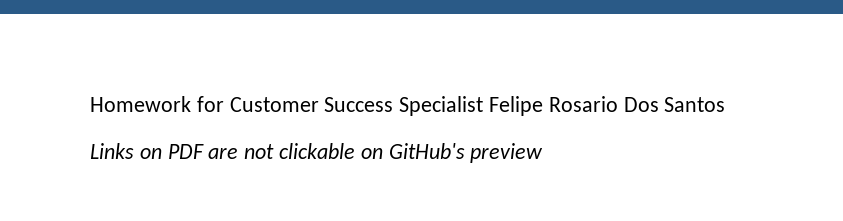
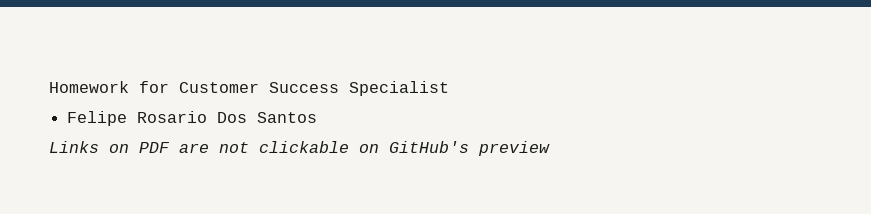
(484, 106) none -> (449, 88) //

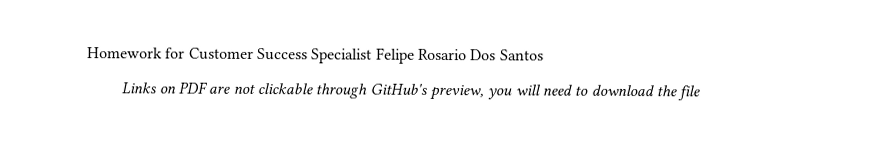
(449, 88) // -> (373, 56) none
[359,141,550,156] on GitHub's preview -> [315,83,701,101] through GitHub's preview, you will need to download the file

